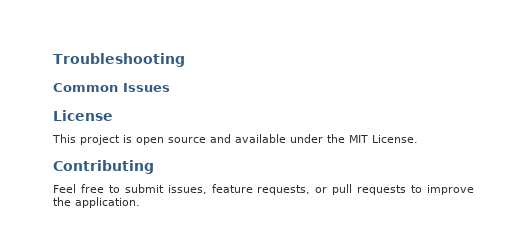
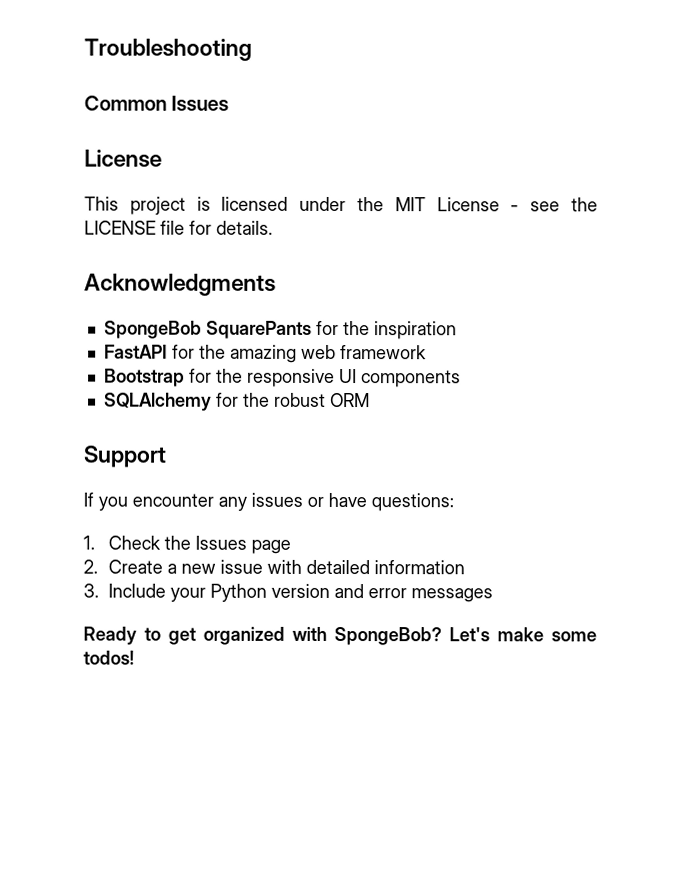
[136,134,418,145] [53,160,154,174] [53,184,475,195] [53,197,140,208] open source and available under the MIT License. // Contributing // Feel free to submit issues, feature requests, or pull requests to improve the application. -> [221,196,599,212] [84,220,273,235] [84,273,276,296] [103,320,457,340] [103,344,427,363] [103,368,461,388] [103,392,370,411] [83,445,166,468] [83,492,454,512] [83,535,291,554] [83,559,465,575] [83,583,493,603] [83,626,597,646] [83,650,134,665] licensed under the MIT License - see the LICENSE file for details. // Acknowledgments // SpongeBob SquarePants for the inspiration // FastAPI for the amazing web framework // Bootstrap for the responsive UI components // SQLAlchemy for the robust ORM // Support // If you encounter any issues or have questions: // 1. Check the Issues page // 2. Create a new issue with detailed information // 3. Include your Python version and error messages // Ready to get organized with SpongeBob? Let's make some todos!

